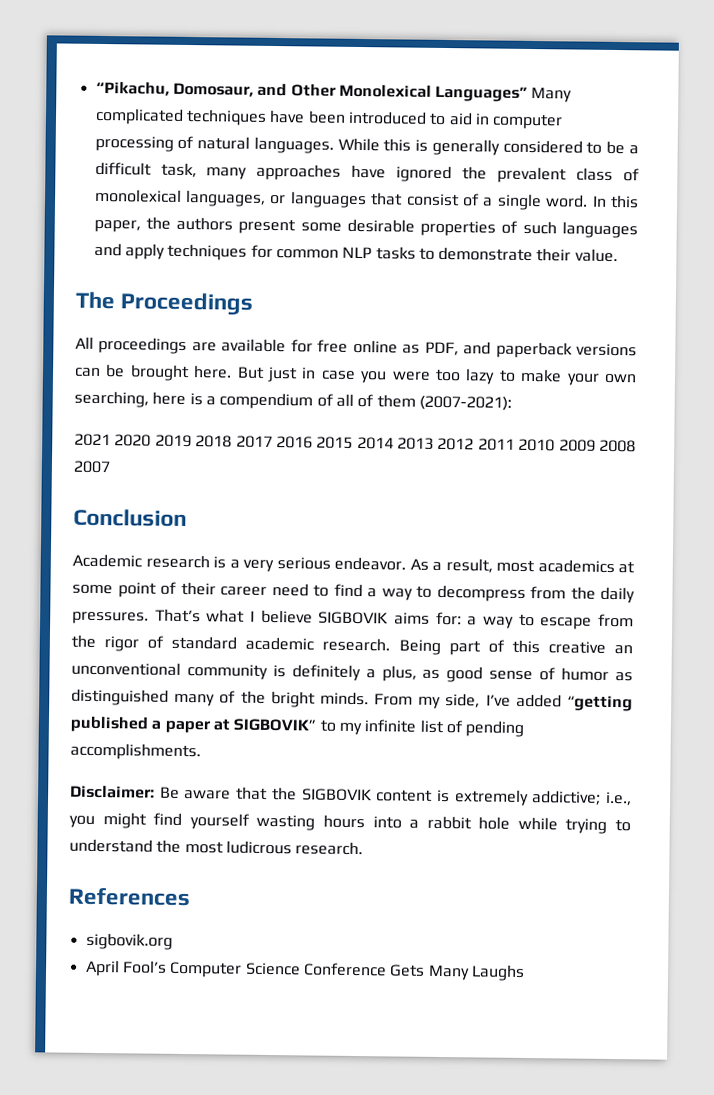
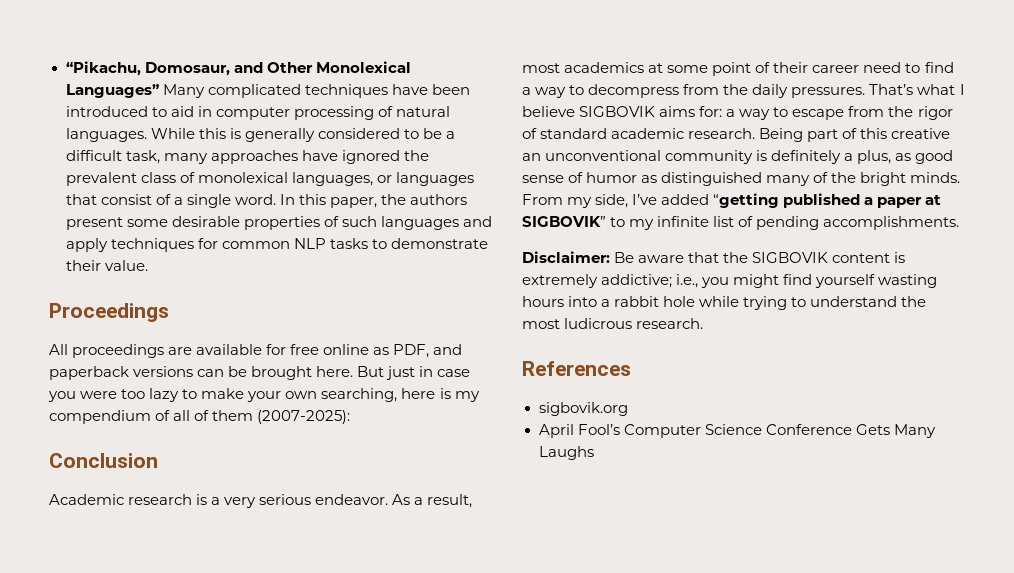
[75,291,115,310] The -> (148, 265) none
[205,396,216,406] a -> [454,391,480,402] my
[418,395,512,411] [74,433,637,453] [73,460,110,474] (2007-2021): // 2021 2020 2019 2018 2017 2016 2015 2014 2013 2012 2011 2010 2009 2008 2007 -> [257,410,351,424] (2007-2025):

